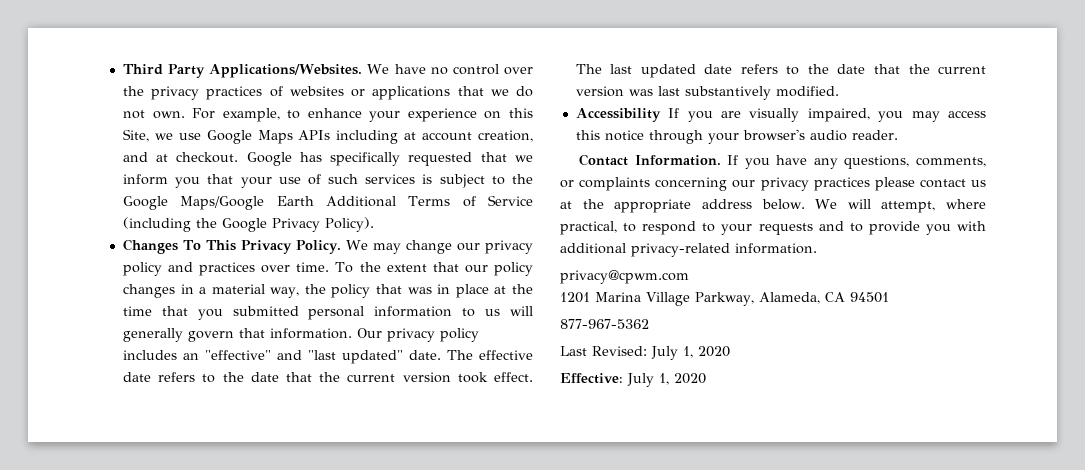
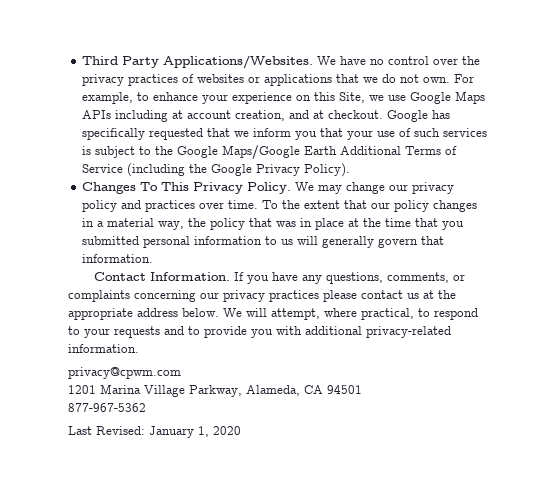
[356,328,479,342] [122,350,533,364] [122,372,533,383] [575,64,986,78] [575,86,839,100] [575,108,986,122] [575,129,898,144] Our privacy policy includes an "effective" and "last updated" date. The effective date refers to the date that the current version took effect. The last updated date refers to the date that the current version was last substantively modified. // Accessibility If you are visually impaired, you may access this notice through your browser's audio reader. -> (154, 258) none
[651,346,730,360] [560,373,706,387] July 1, 2020 // Effective: July 1, 2020 -> [149,426,241,438] January 1, 2020

